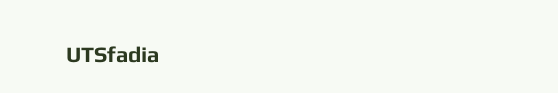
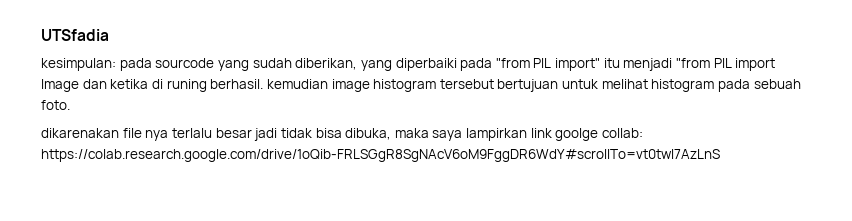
(159, 54) none -> [41,58,776,71] [41,79,801,92] [41,100,70,110] [41,128,644,141] [41,149,720,162] // kesimpulan: pada sourcode yang sudah diberikan, yang diperbaiki pada "from PIL import" itu menjadi "from PIL import Image dan ketika di runing berhasil. kemudian image histogram tersebut bertujuan untuk melihat histogram pada sebuah foto. // dikarenakan file nya terlalu besar jadi tidak bisa dibuka, maka saya lampirkan link goolge collab: https://colab.research.google.com/drive/1oQib-FRLSGgR8SgNAcV6oM9FggDR6WdY#scrollTo=vt0twl7AzLnS

